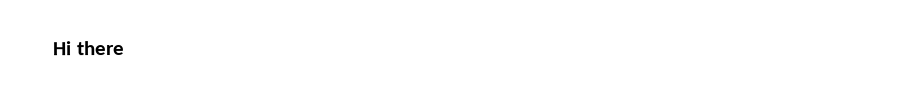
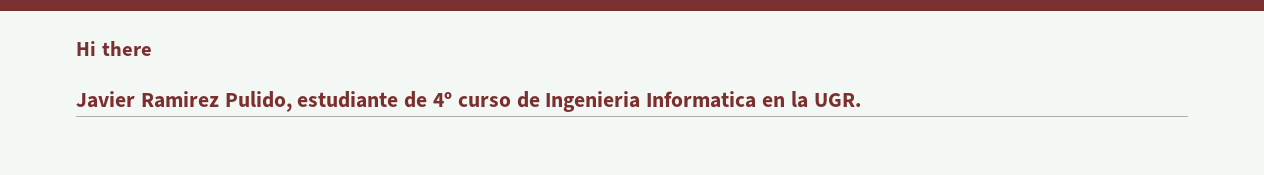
(125, 48) none -> [76,91,861,112] // Javier Ramirez Pulido, estudiante de 4º curso de Ingenieria Informatica en la UGR.

